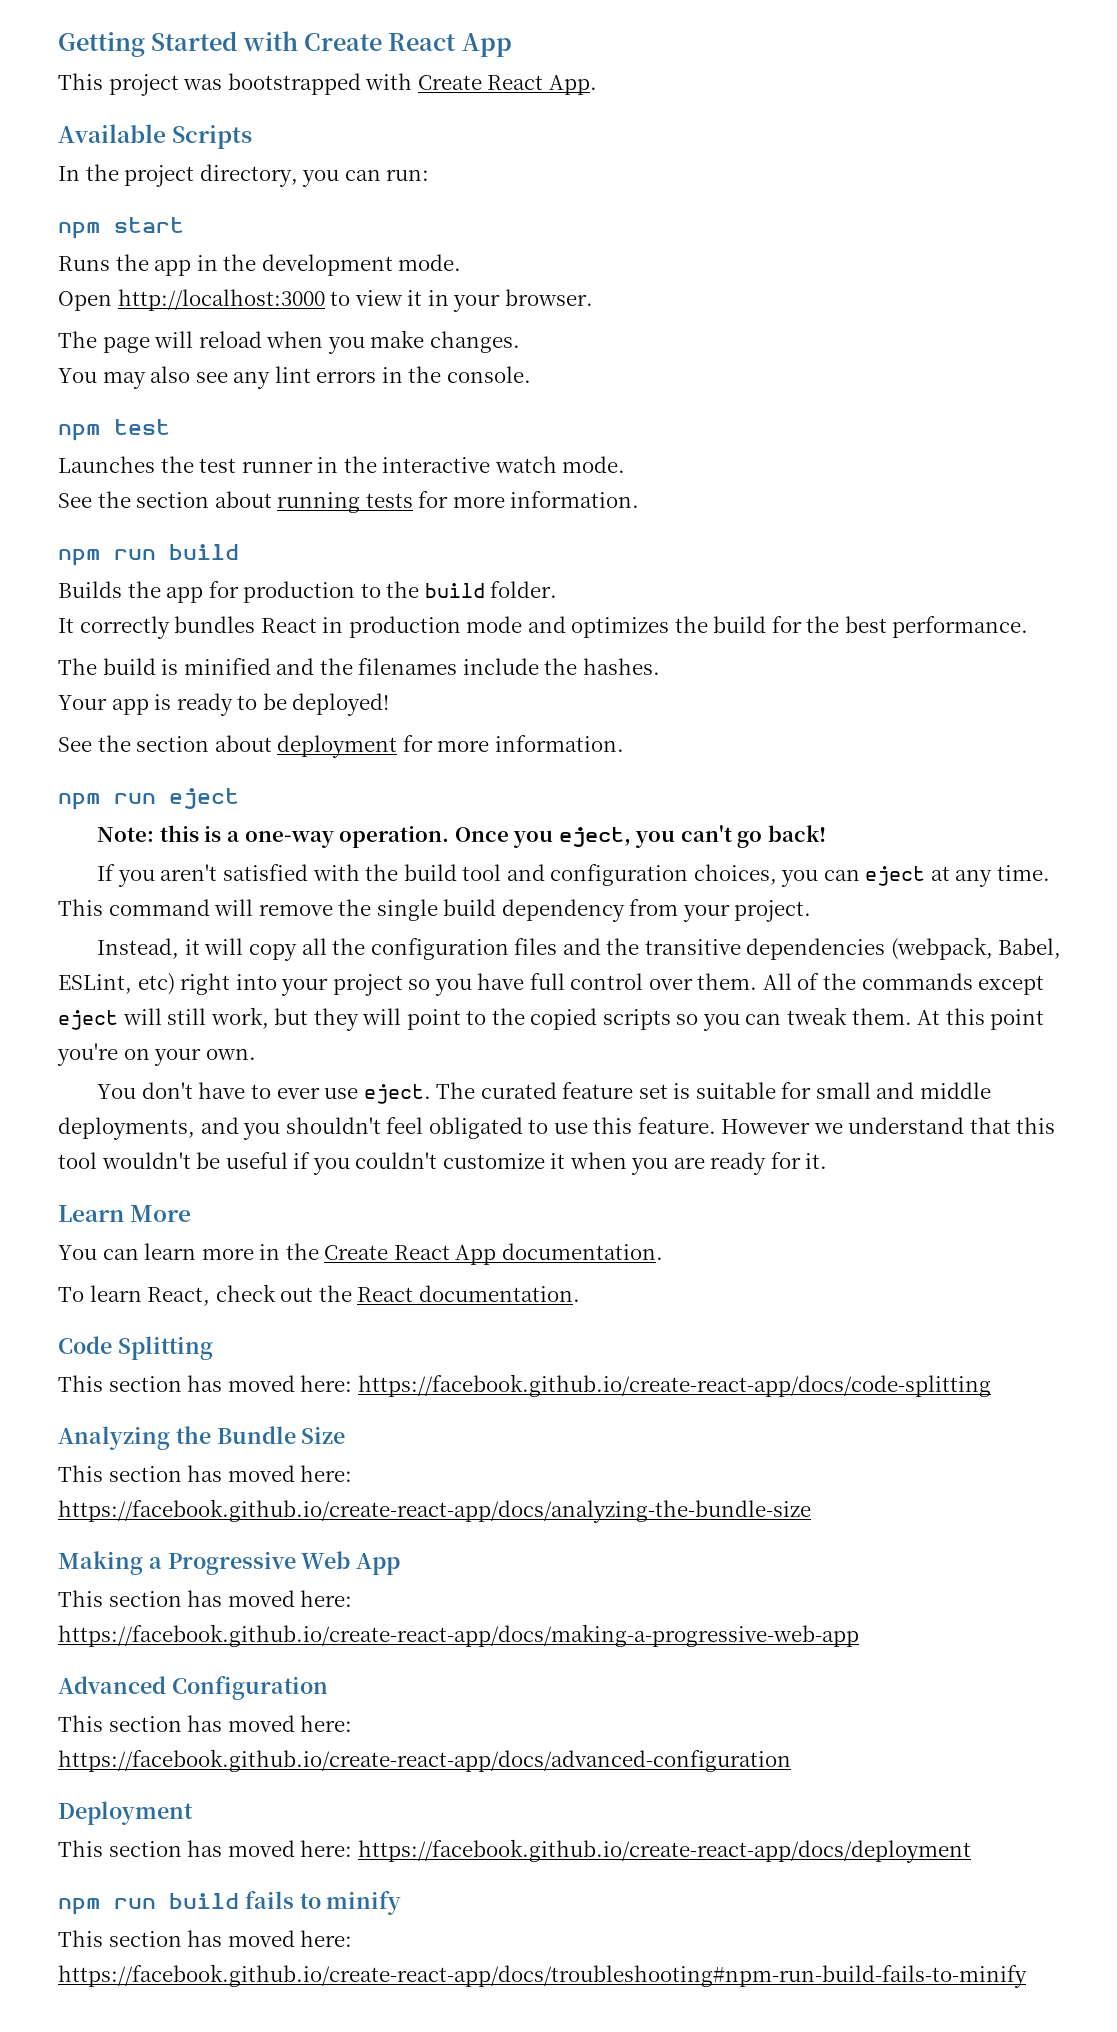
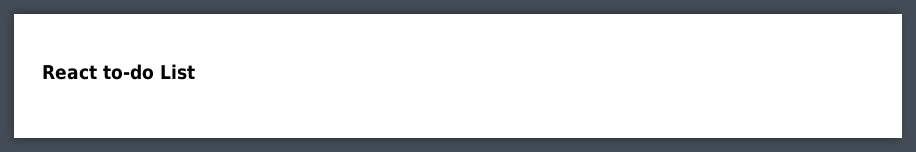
[58,31,512,57] [58,73,597,96] [58,124,253,149] [58,164,430,187] [58,217,184,239] [58,254,462,276] [58,289,593,312] [58,330,520,354] [58,366,531,389] [58,419,170,441] [58,456,626,473] [58,491,640,513] [58,544,239,566] [58,581,558,603] [58,616,1029,639] [58,658,660,675] [58,693,390,716] [58,735,624,758] [58,788,239,810] [97,825,826,848] [97,864,1050,887] [58,899,812,922] [97,937,1062,961] [58,973,1045,996] [58,1007,1045,1031] [57,1043,256,1066] [97,1082,991,1104] [58,1117,1056,1140] [58,1152,828,1175] [58,1205,192,1222] [58,1243,663,1265] [58,1284,580,1306] [58,1336,213,1360] [58,1374,991,1397] [58,1426,346,1450] [58,1465,353,1482] [58,1499,811,1523] [58,1551,401,1575] [58,1590,353,1607] [58,1624,859,1647] [58,1676,328,1700] [58,1715,353,1732] [58,1749,791,1772] [58,1801,193,1825] [58,1839,971,1863] [58,1891,402,1915] [58,1930,353,1947] [58,1964,1027,1988] Getting Started with Create React App // This project was bootstrapped with Create React App. // Available Scripts // In the project directory, you can run: // npm start // Runs the app in the development mode. // Open http://localhost:3000 to view it in your browser. // The page will reload when you make changes. // You may also see any lint errors in the console. // npm test // Launches the test runner in the interactive watch mode. // See the section about running tests for more information. // npm run build // Builds the app for production to the build folder. // It correctly bundles React in production mode and optimizes the build for the best performance. // The build is minified and the filenames include the hashes. // Your app is ready to be deployed! // See the section about deployment for more information. // npm run eject // Note: this is a one-way operation. Once you eject, you can't go back! // If you aren't satisfied with the build tool and configuration choices, you can eject at any time. This command will remove the single build dependency from your project. // Instead, it will copy all the configuration files and the transitive dependencies (webpack, Babel, ESLint, etc) right into your project so you have full control over them. All of the commands except eject will still work, but they will point to the copied scripts so you can tweak them. At this point you're on your own. // You don't have to ever use eject. The curated feature set is suitable for small and middle deployments, and you shouldn't feel obligated to use this feature. However we understand that this tool wouldn't be useful if you couldn't customize it when you are ready for it. // Learn More // You can learn more in the Create React App documentation. // To learn React, check out the React documentation. // Code Splitting // This section has moved here: https://facebook.github.io/create-react-app/docs/code-splitting // Analyzing the Bundle Size // This section has moved here: https://facebook.github.io/create-react-app/docs/analyzing-the-bundle-size // Making a Progressive Web App // This section has moved here: https://facebook.github.io/create-react-app/docs/making-a-progressive-web-app // Advanced Configuration // This section has moved here: https://facebook.github.io/create-react-app/docs/advanced-configuration // Deployment // This section has moved here: https://facebook.github.io/create-react-app/docs/deployment // npm run build fails to minify // This section has moved here: https://facebook.github.io/create-react-app/docs/troubleshooting#npm-run-build-fails-to-minify -> [42,64,195,80] React to-do List

